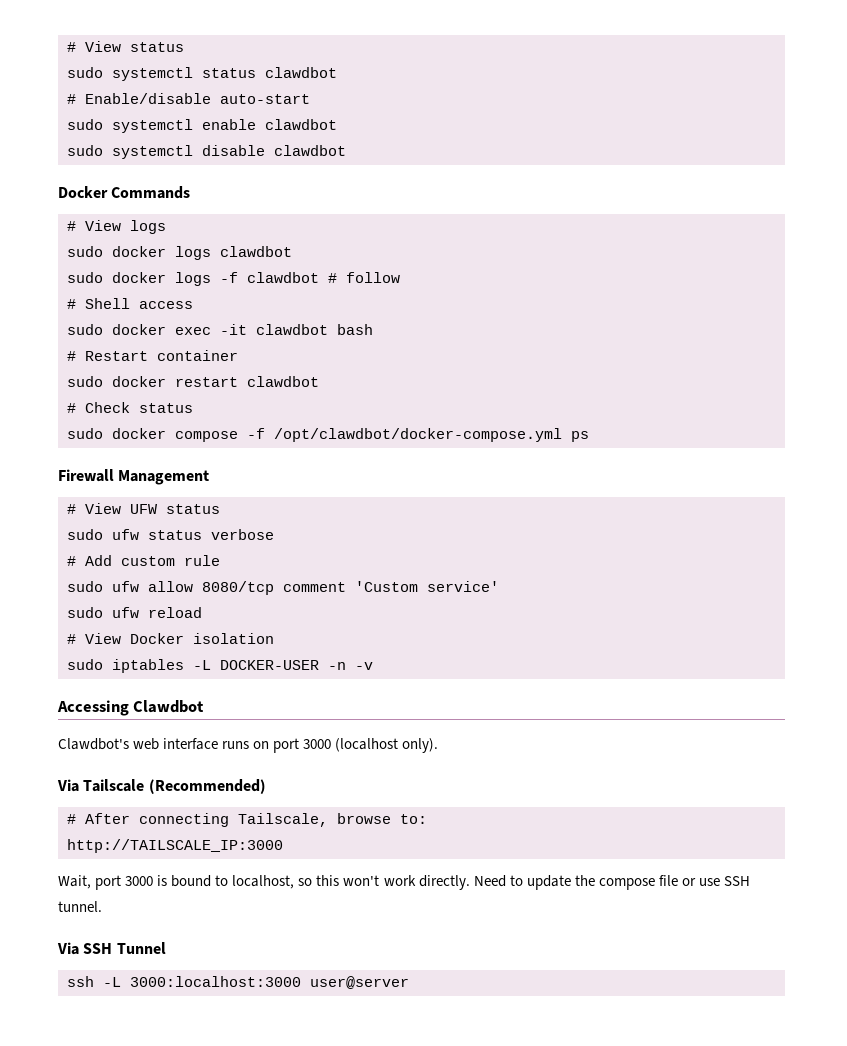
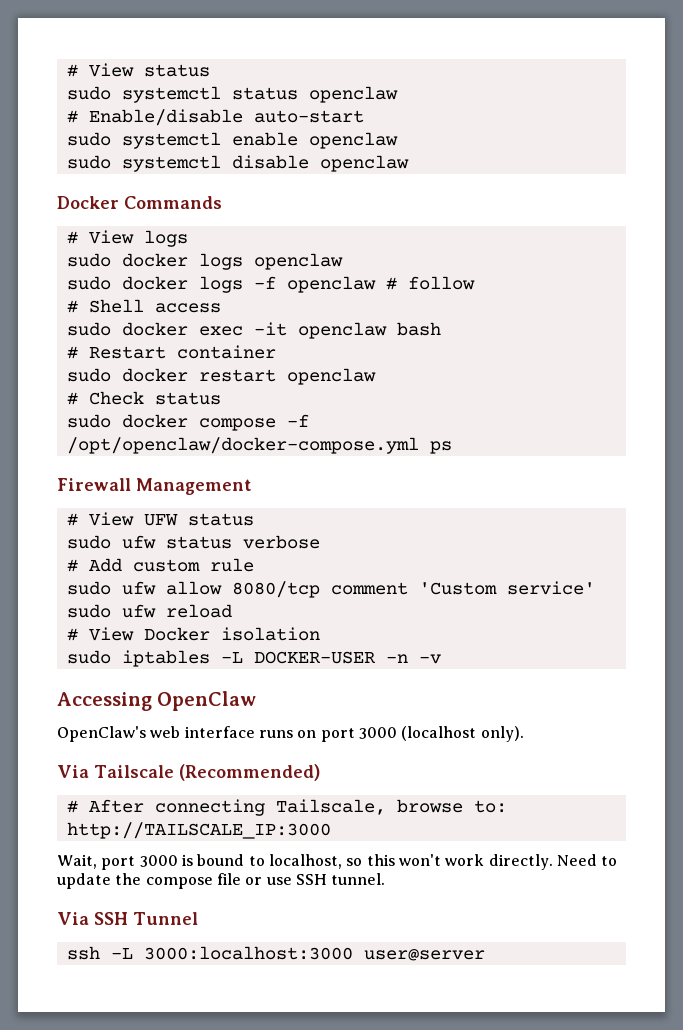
[265,67,337,78] clawdbot -> [308,86,398,103] openclaw
[265,119,337,130] clawdbot -> [308,132,398,149] openclaw
[274,145,346,156] clawdbot -> [319,155,409,172] openclaw
[220,246,292,257] clawdbot -> [253,253,343,270] openclaw
[247,272,319,283] clawdbot -> [286,276,376,293] openclaw
[256,324,328,335] clawdbot -> [297,322,387,339] openclaw
[247,376,319,387] clawdbot -> [286,368,376,385] openclaw
[274,428,562,442] /opt/clawdbot/docker-compose.yml -> [66,437,419,454] /opt/openclaw/docker-compose.yml
[133,700,205,713] [58,738,129,750] Clawdbot // Clawdbot's -> [157,691,257,711] [57,726,146,742] OpenClaw // OpenClaw's

